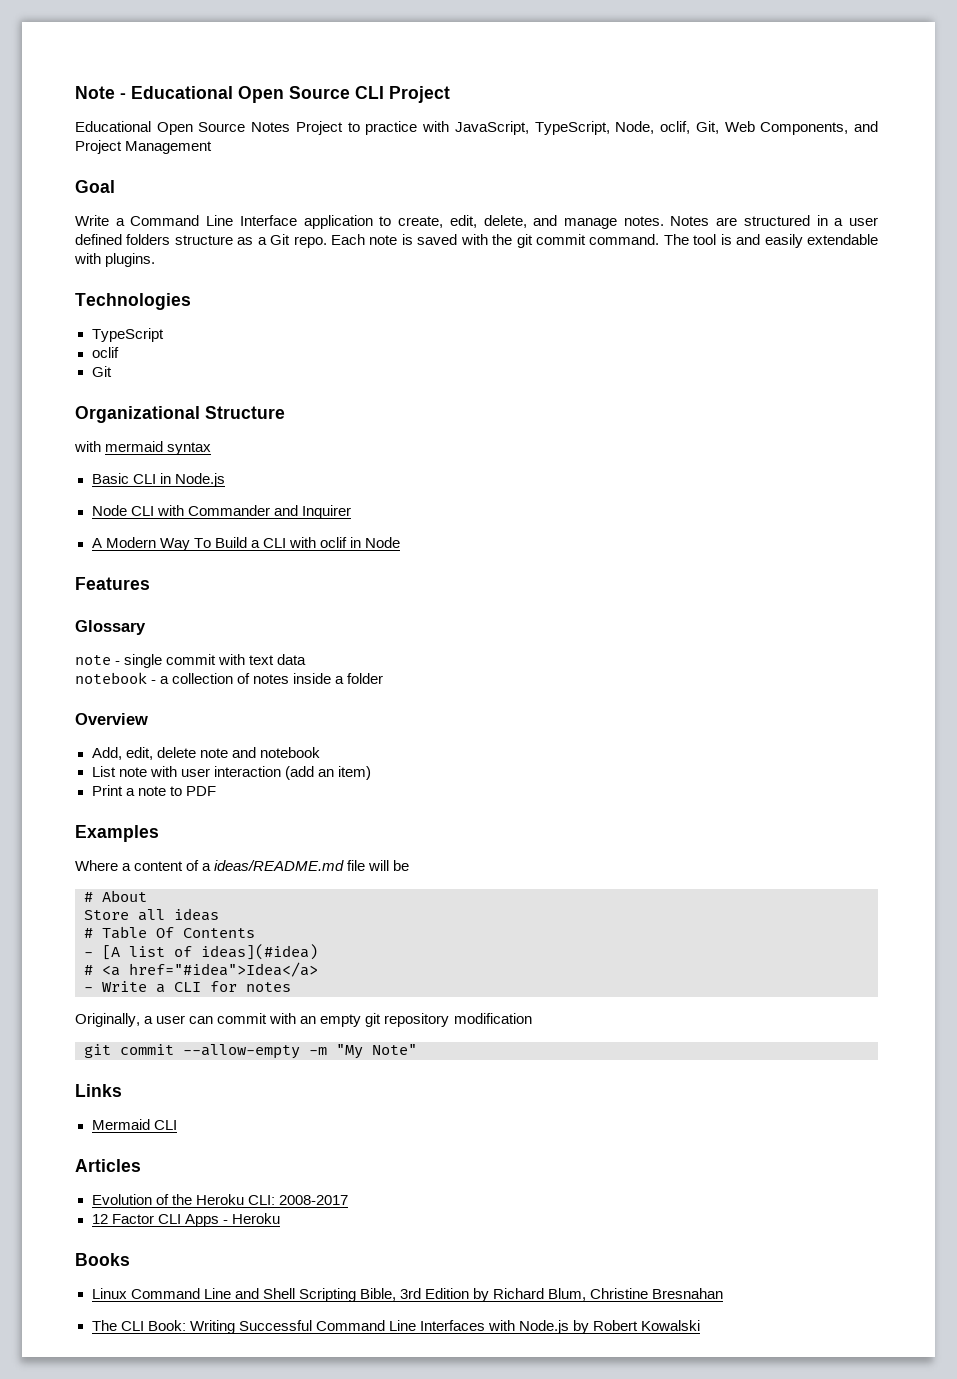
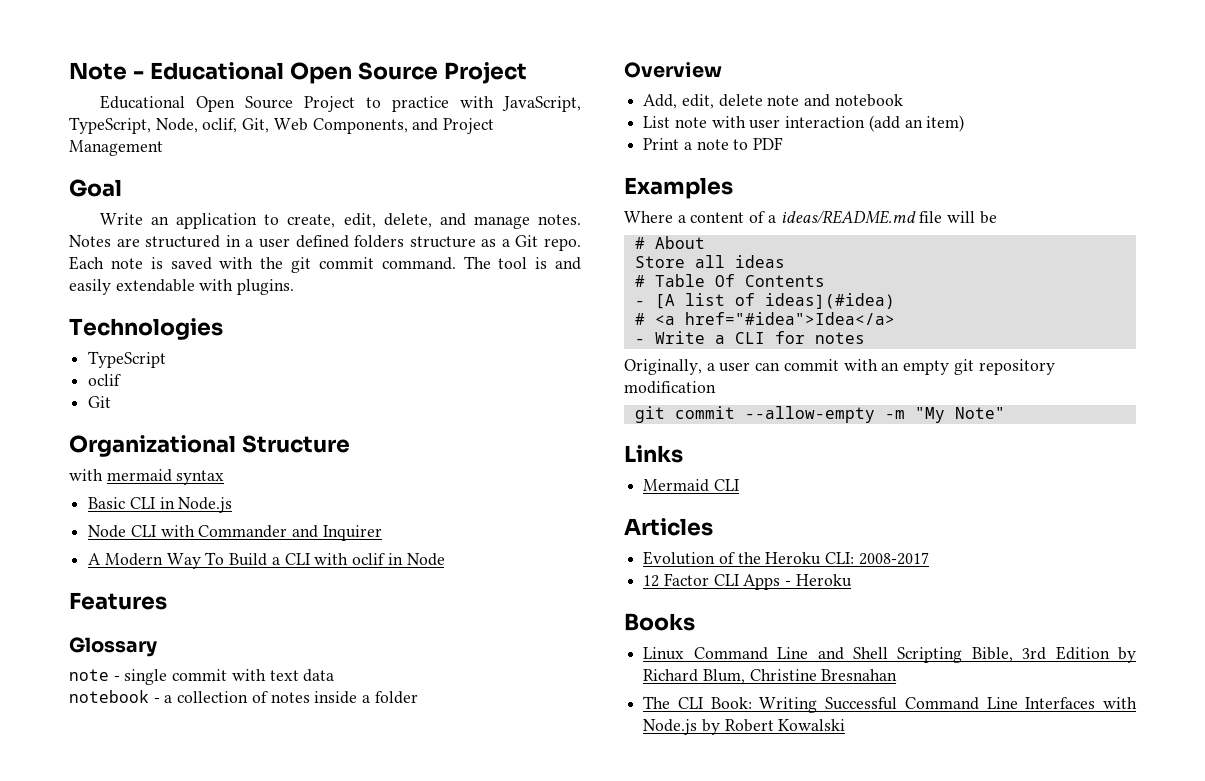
[355,86,384,99] CLI -> (438, 71) none
[251,122,291,132] Notes -> (293, 102) none
[115,215,297,226] a Command Line Interface -> [151,216,170,225] an

